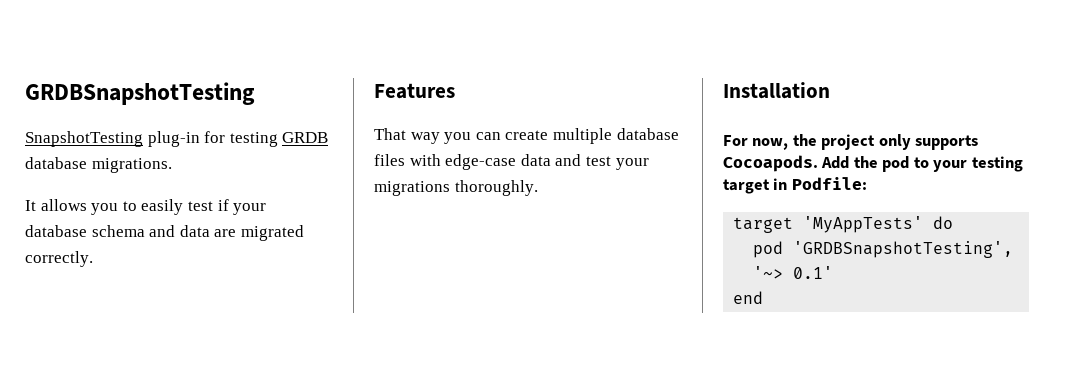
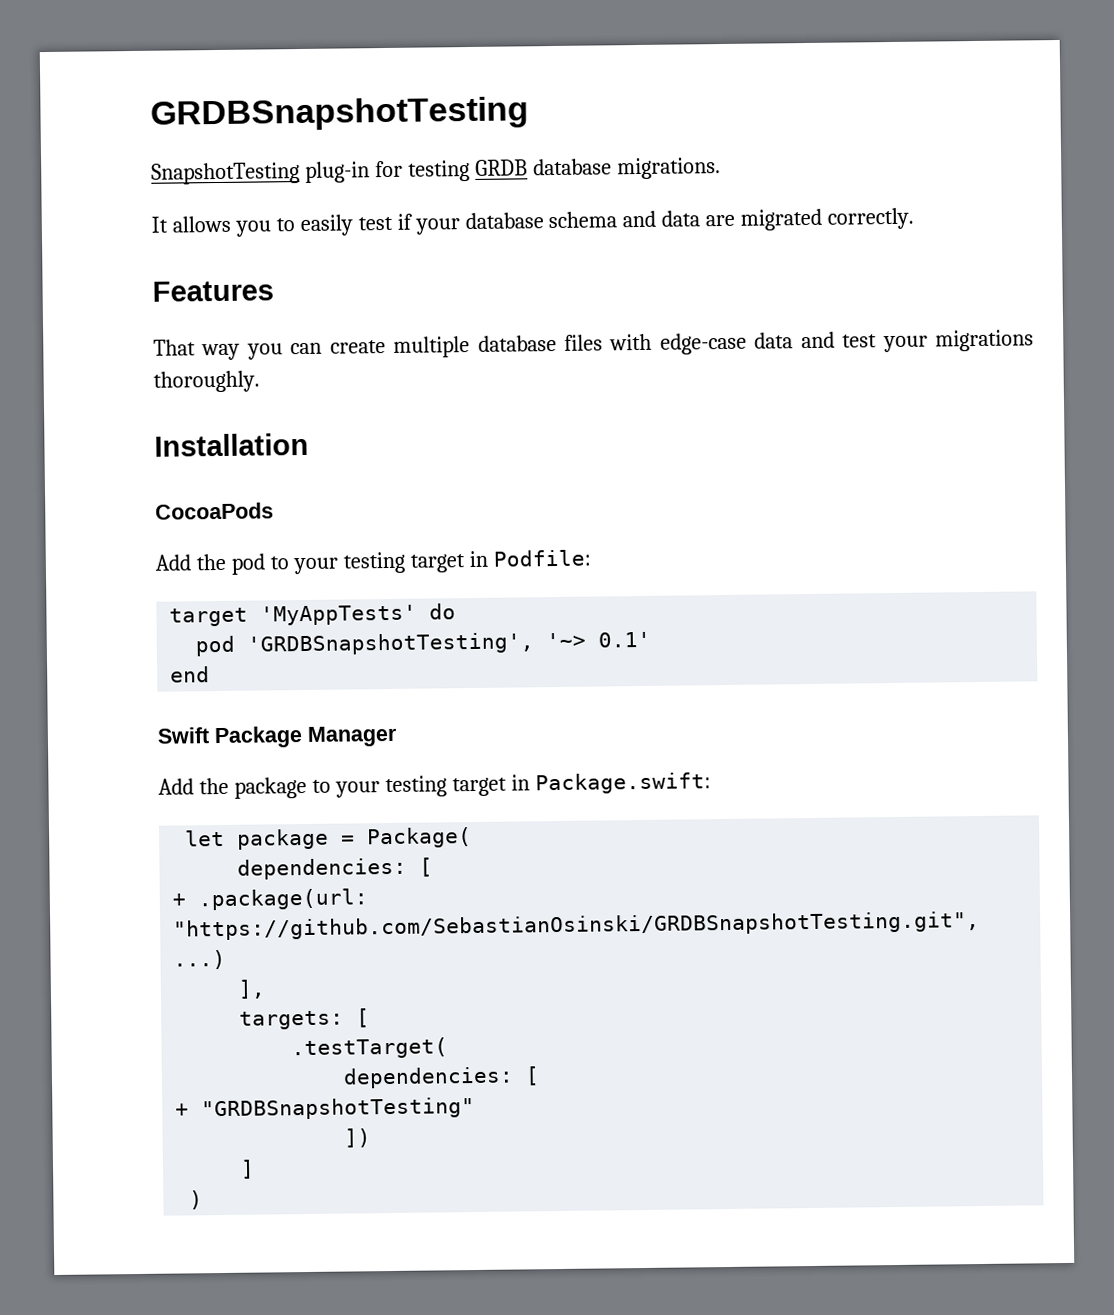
[723,134,979,150] [723,155,818,172] For now, the project only supports Cocoapods. -> [155,502,274,520] CocoaPods //
(764, 297) none -> [157,725,398,749] [158,772,711,799] [185,827,473,850] [237,857,434,880] [172,888,369,911] [173,910,981,941] [173,949,227,970] [238,979,267,999] [239,1008,371,1030] [291,1037,449,1060] [343,1066,541,1089] [175,1097,476,1121] [344,1128,372,1148] [240,1159,256,1179] [189,1190,204,1210] // Swift Package Manager // Add the package to your testing target in Package.swift: // let package = Package( // dependencies: [ // + .package(url: "https://github.com/SebastianOsinski/GRDBSnapshotTesting.git", ...) // ], // targets: [ // .testTarget( // dependencies: [ // + "GRDBSnapshotTesting" // ]) // ] // )

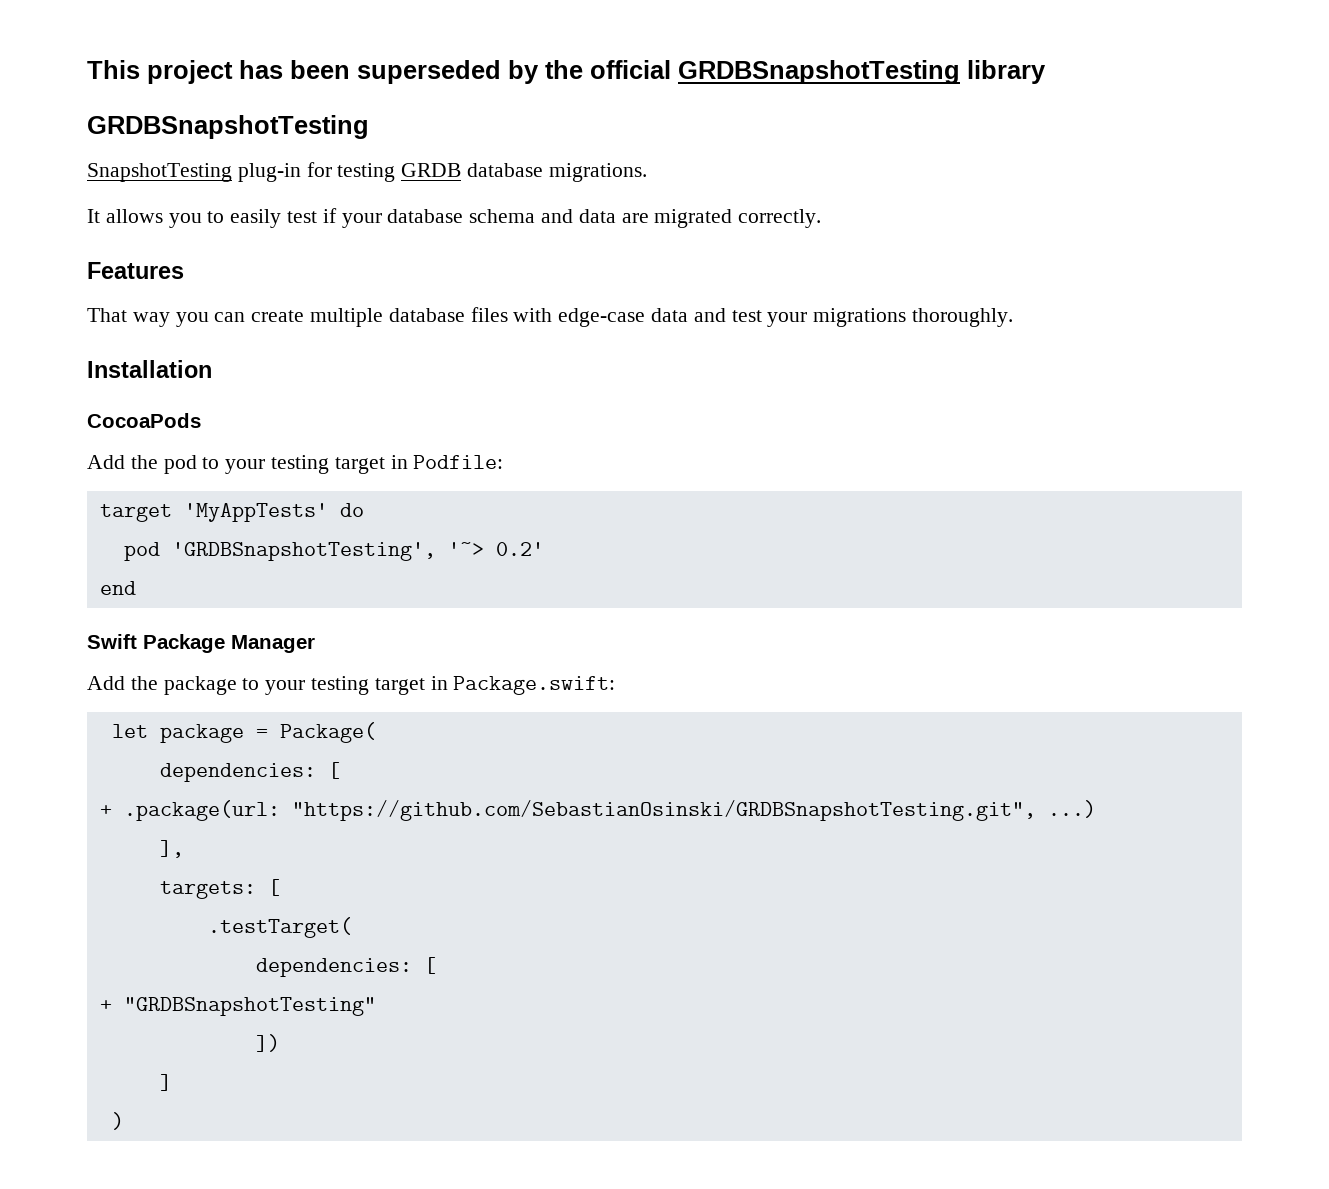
(150, 114) none -> [87,60,1046,84] This project has been superseded by the official GRDBSnapshotTesting library //
[598,631,652,648] 0.1' -> [495,542,544,556] 0.2'

